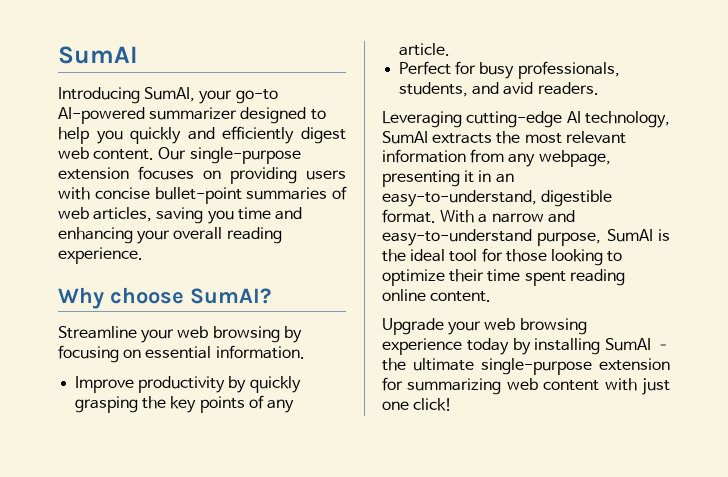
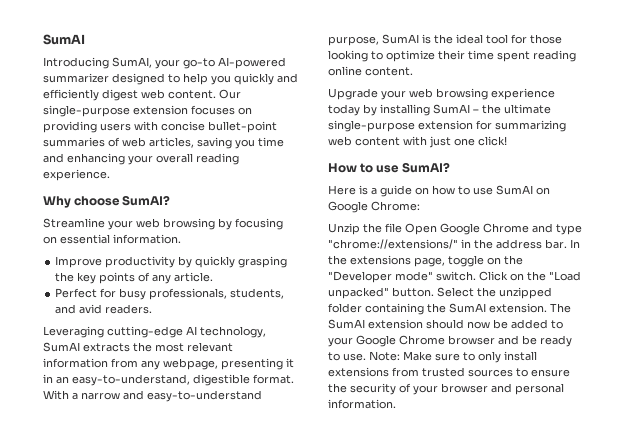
(453, 404) none -> [328,162,450,173] [328,185,550,197] [328,201,420,213] [328,223,582,235] [328,239,580,249] [328,255,523,267] [328,271,581,283] [328,287,552,299] [328,303,571,315] [328,319,563,329] [328,335,572,347] [328,351,537,363] [328,367,570,377] [328,383,564,395] [328,399,396,409] // How to use SumAI? // Here is a guide on how to use SumAI on Google Chrome: // Unzip the file Open Google Chrome and type "chrome://extensions/" in the address bar. In the extensions page, toggle on the "Developer mode" switch. Click on the "Load unpacked" button. Select the unzipped folder containing the SumAI extension. The SumAI extension should now be added to your Google Chrome browser and be ready to use. Note: Make sure to only install extensions from trusted sources to ensure the security of your browser and personal information.

